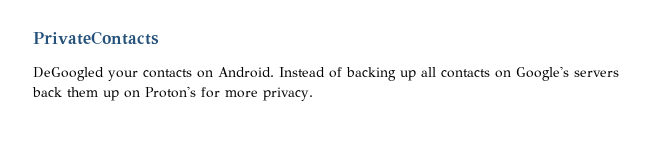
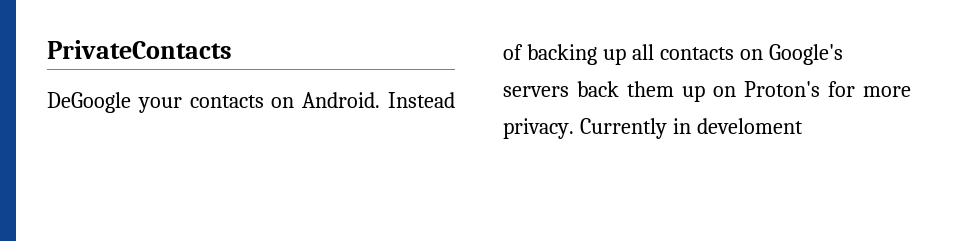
[33,67,104,81] DeGoogled -> [47,92,131,113] DeGoogle
(313, 94) none -> [579,118,803,139] Currently in develoment

